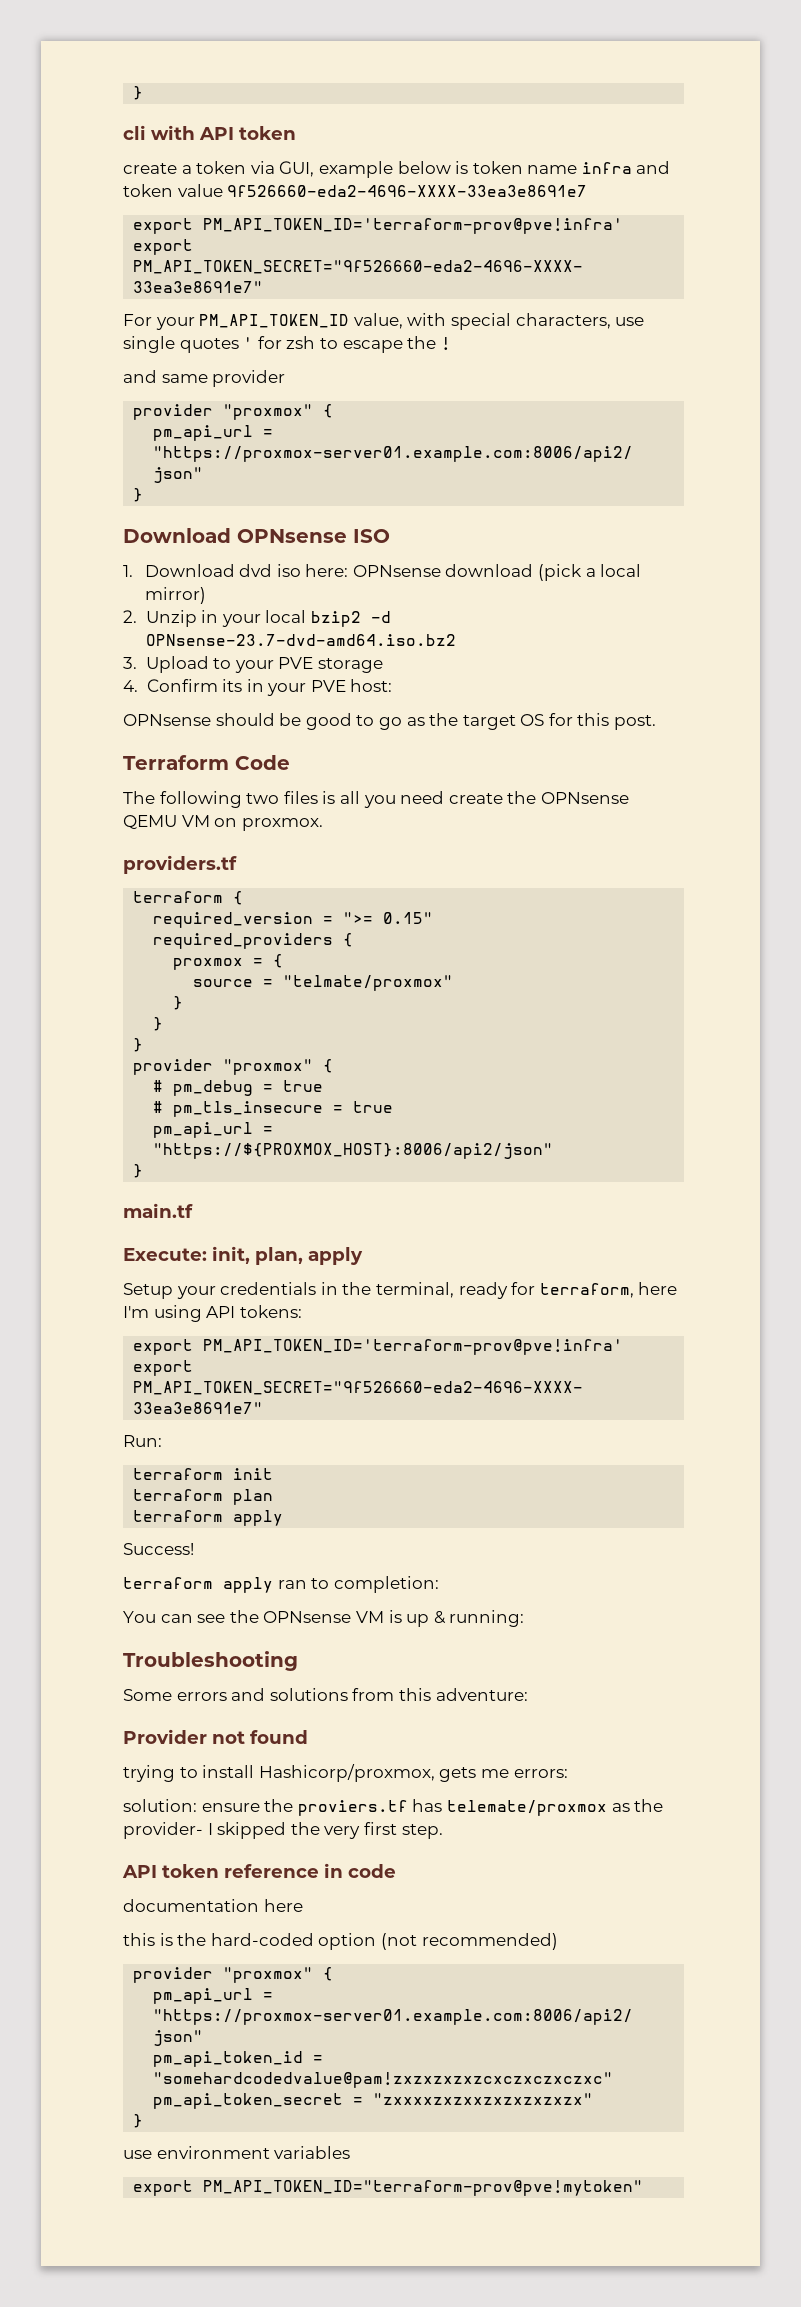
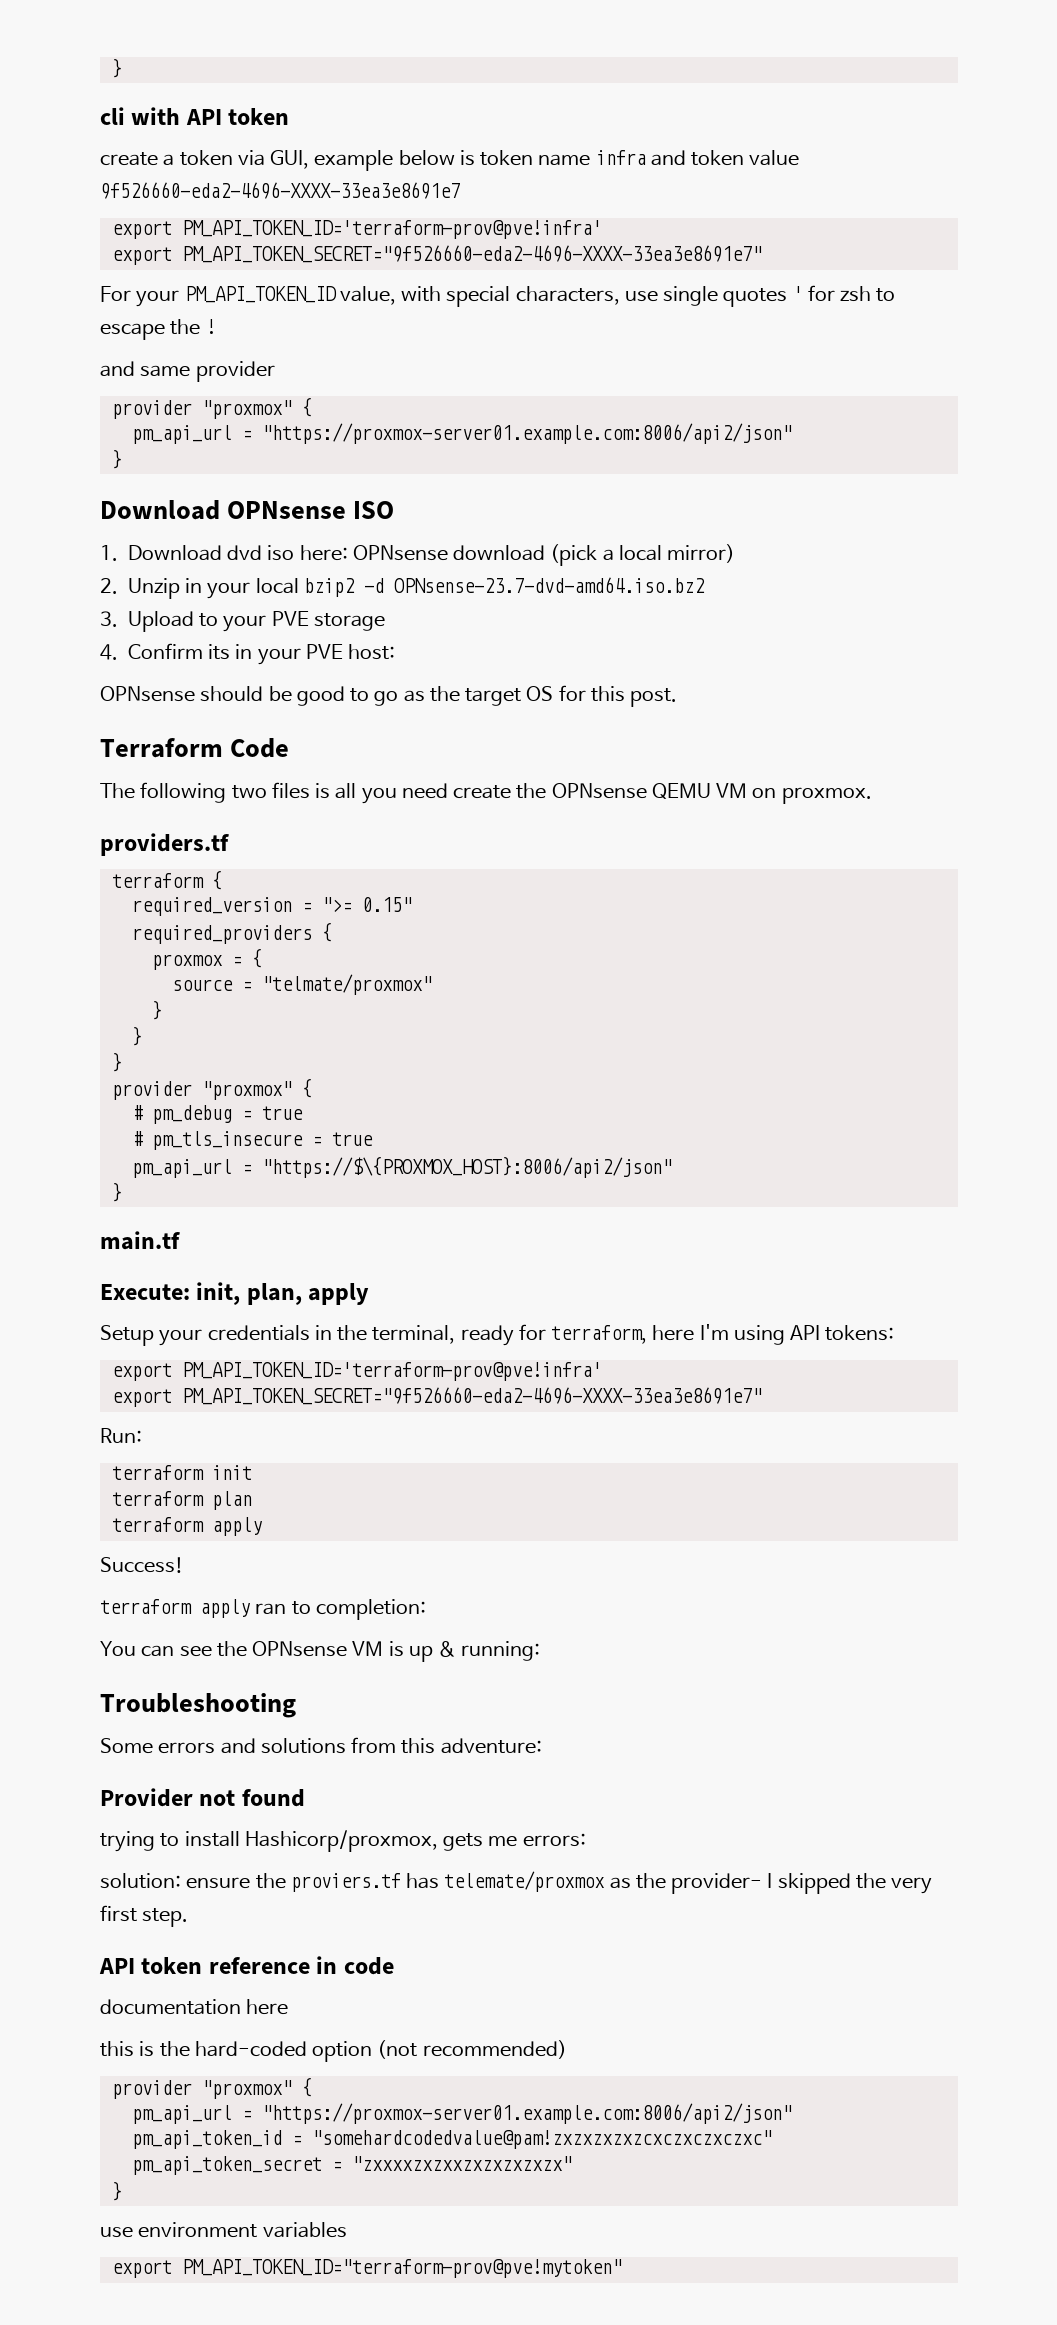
[153,1143,554,1159] "https://${PROXMOX_HOST}:8006/api2/json" -> [261,1156,672,1178] "https://$\{PROXMOX_HOST}:8006/api2/json"

